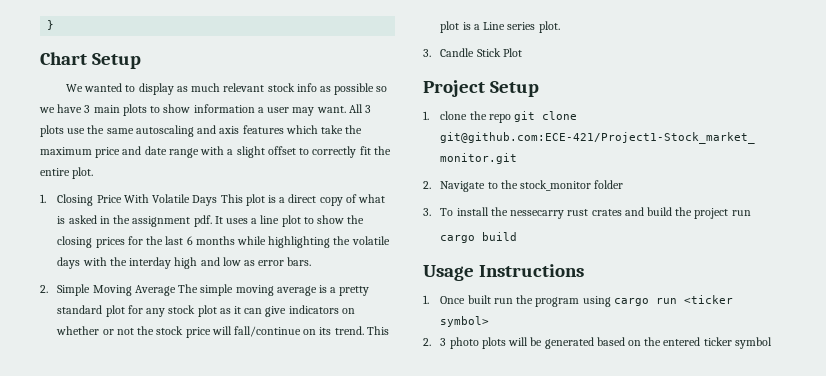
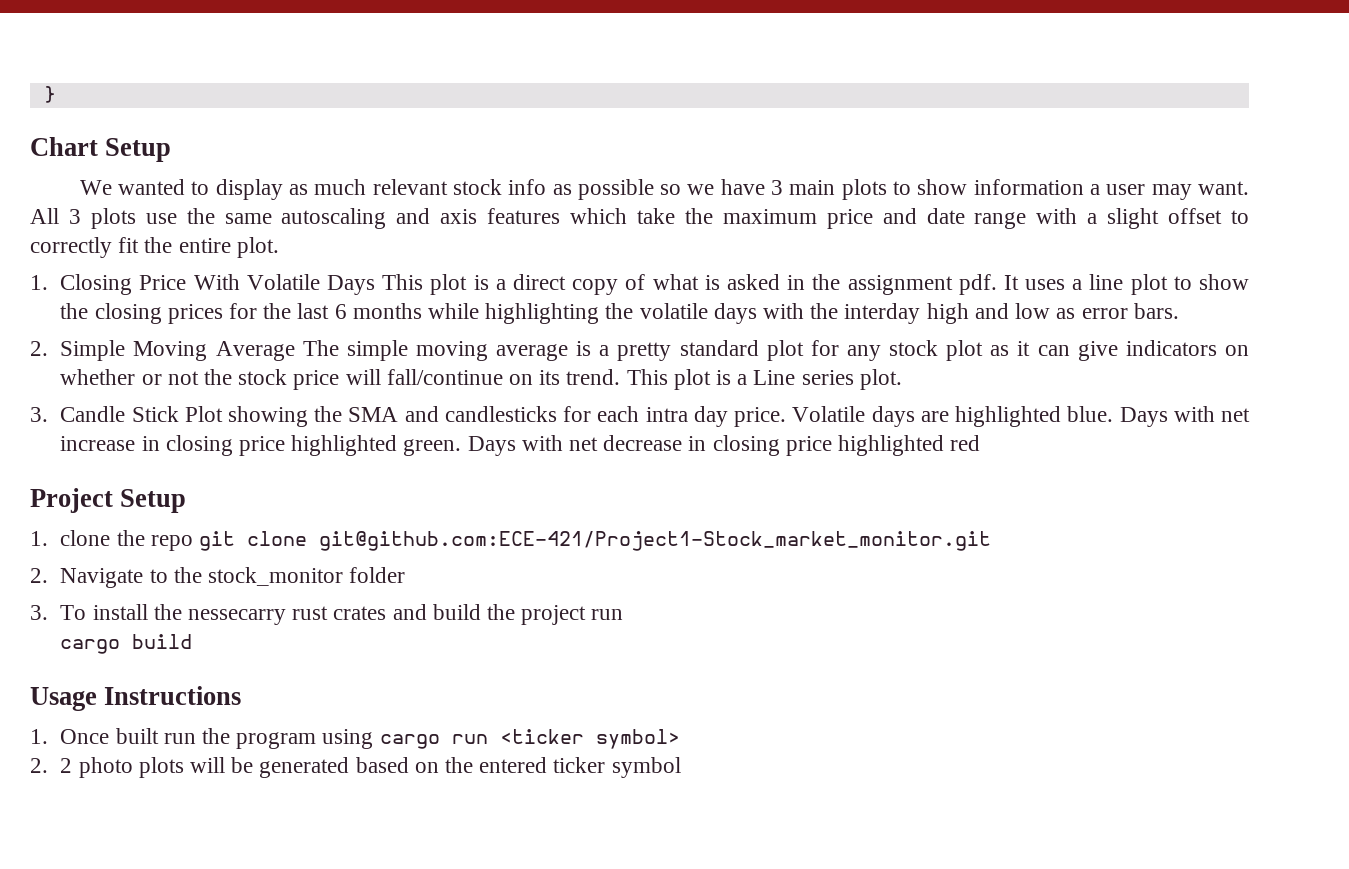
(522, 52) none -> [227,406,1250,427] [60,435,981,456] showing the SMA and candlesticks for each intra day price. Volatile days are highlighted blue. Days with net increase in closing price highlighted green. Days with net decrease in closing price highlighted red
[440,338,447,346] 3 -> [60,758,73,773] 2

